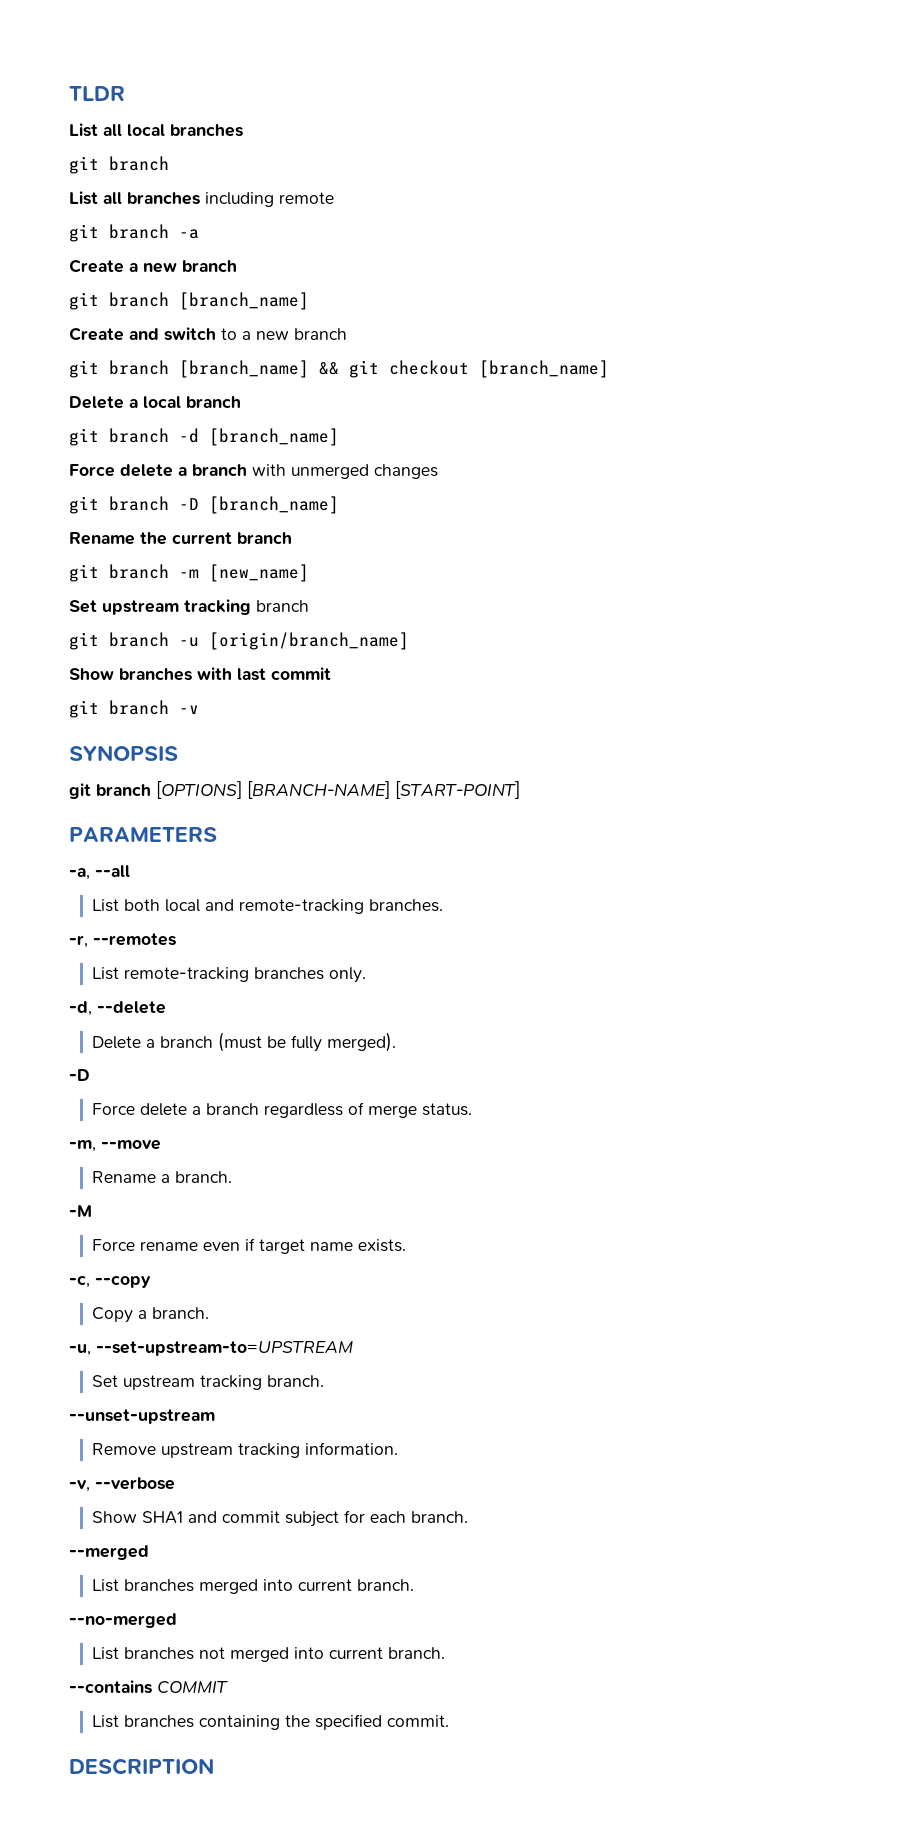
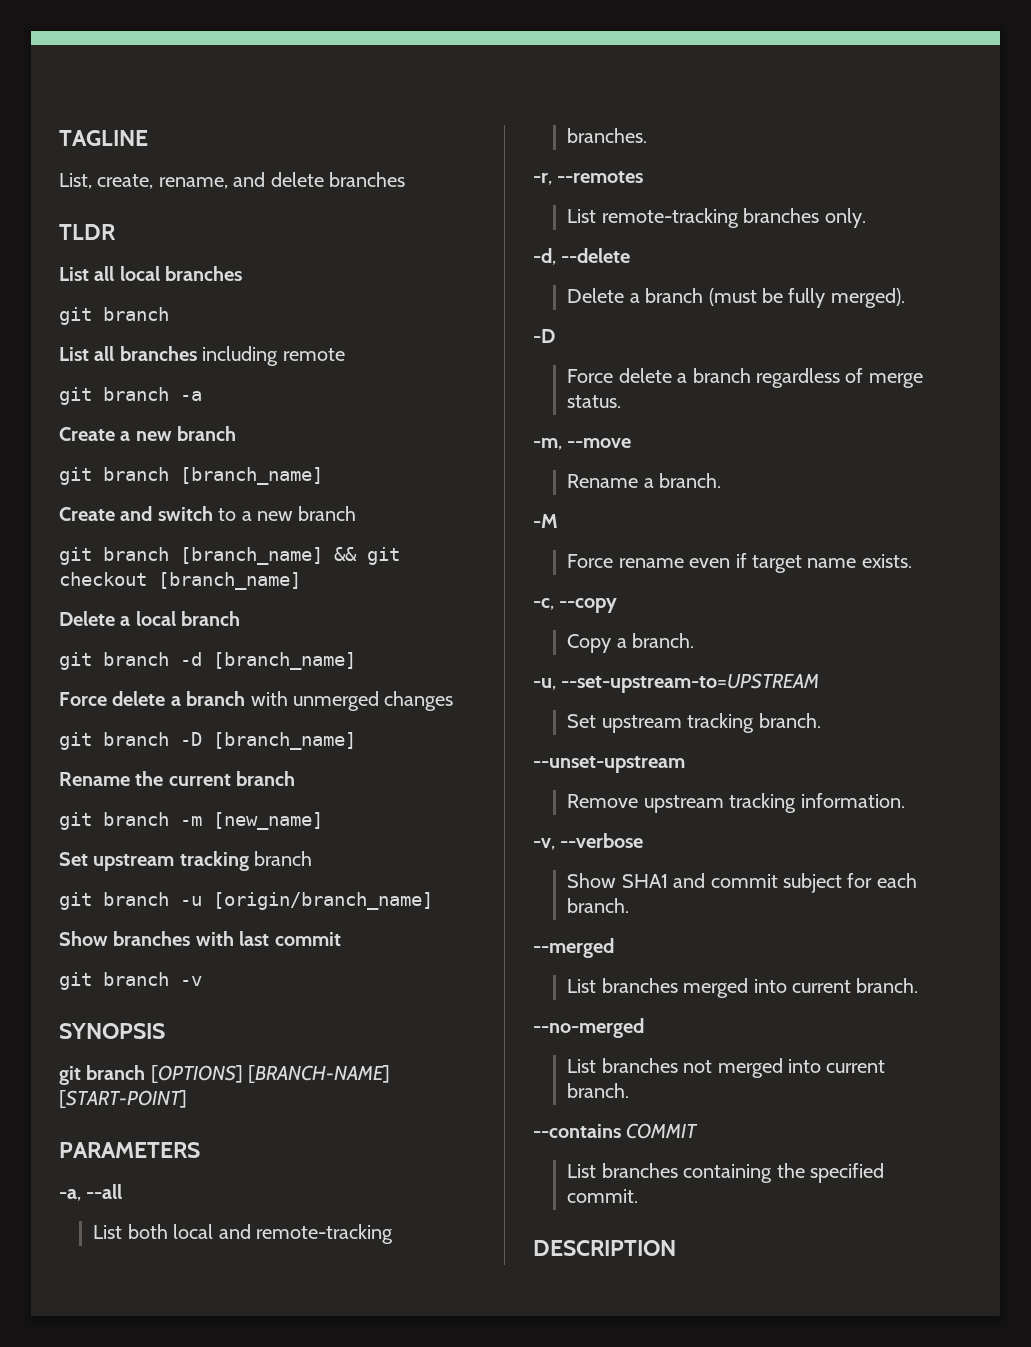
(69, 93) none -> [59,130,148,146] [59,172,405,189] TAGLINE // List, create, rename, and delete branches //

